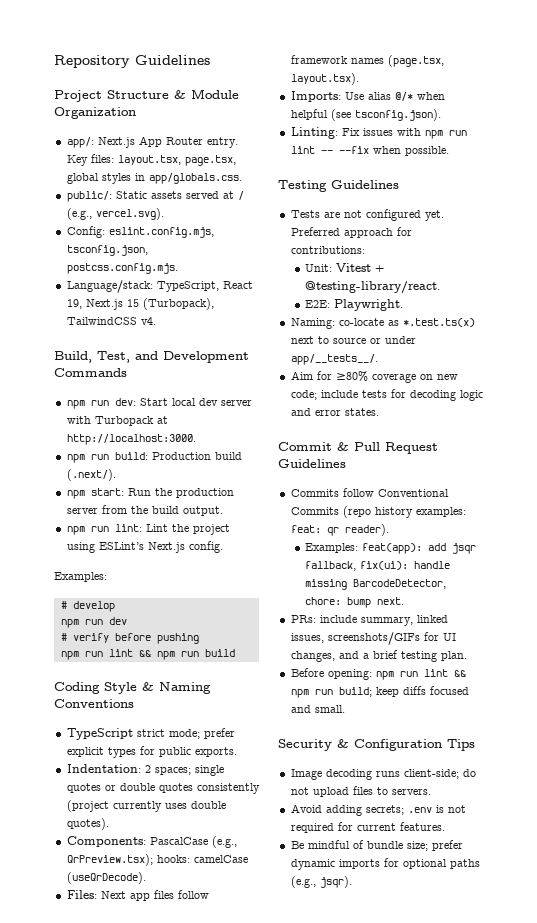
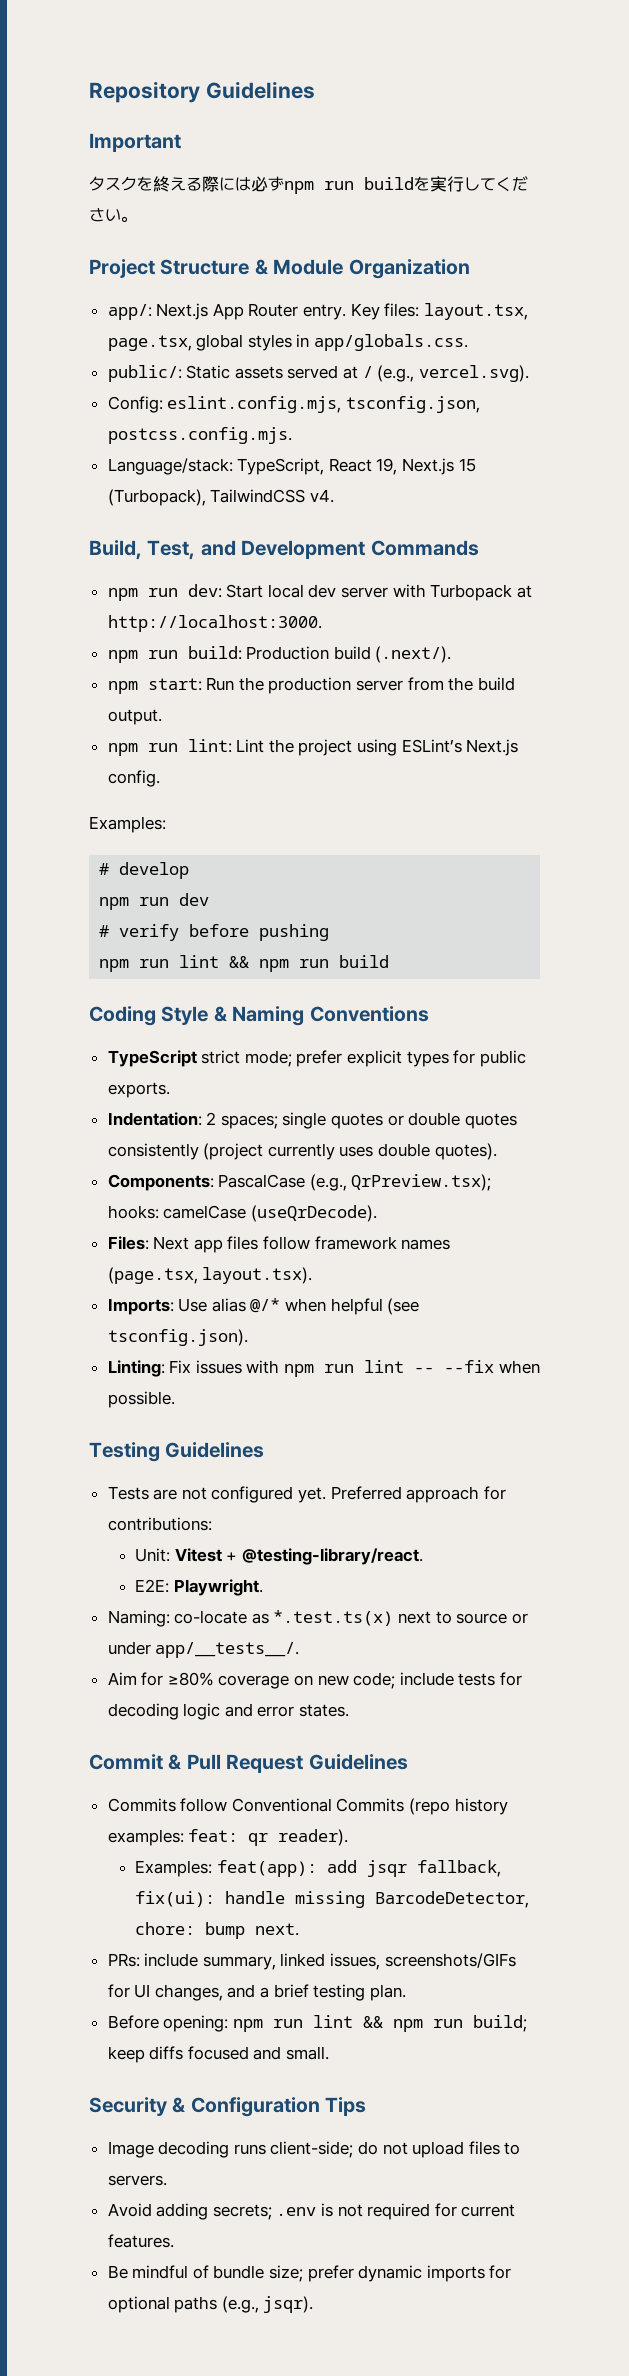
(210, 60) none -> [89,133,181,152] [89,176,528,194] [89,208,137,222] // Important // タスクを終える際には必ずnpm run buildを実行してください。

